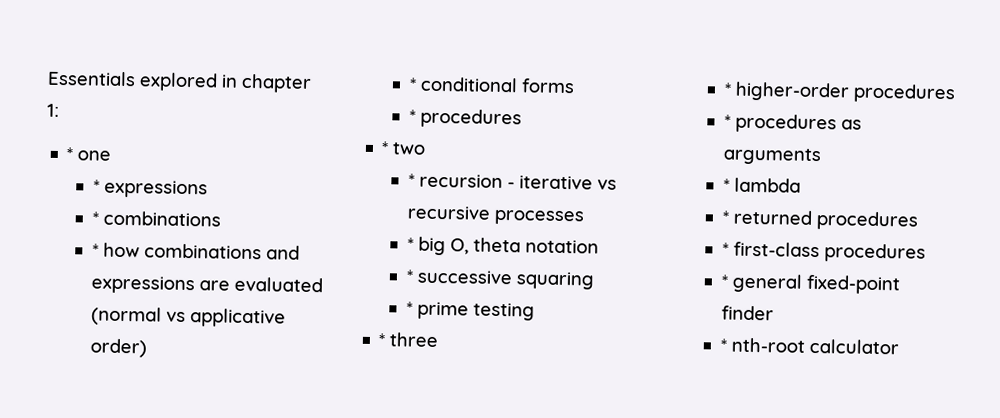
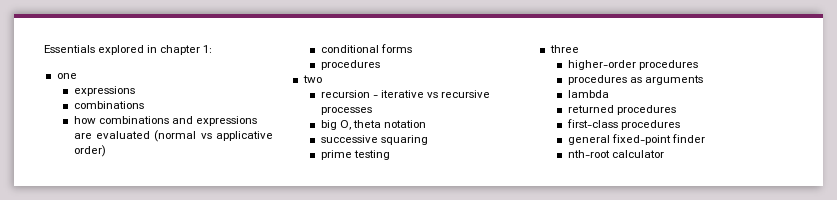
[66,147,74,161] * -> (213, 49) none
[92,179,100,193] * -> (77, 76) none
[91,211,99,225] * -> (135, 91) none
[91,243,99,257] * -> (144, 105) none
[408,77,417,91] * -> (106, 151) none
[408,108,522,129] [381,141,390,155] * procedures // * -> [320,60,380,70] procedures //
[407,173,415,187] * -> (322, 79) none
[406,237,414,251] * -> (372, 111) none
[405,269,414,283] * -> (426, 124) none
[405,301,413,315] * -> (428, 140) none
[378,333,387,347] * -> (390, 155) none
[723,82,732,96] * -> (579, 49) none
[723,114,731,128] * -> (698, 65) none
[722,178,730,192] * -> (703, 80) none
[721,210,730,224] * -> (609, 94) none
[721,242,729,256] * -> (676, 110) none
[720,274,728,288] * -> (680, 125) none
[719,338,727,352] * -> (705, 138) none

